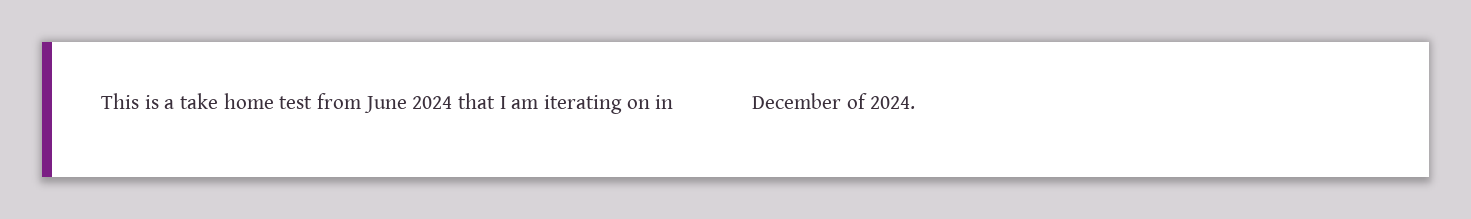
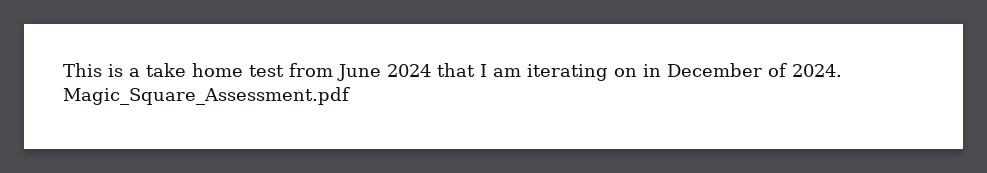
(916, 102) none -> [63,87,350,105] Magic_Square_Assessment.pdf

